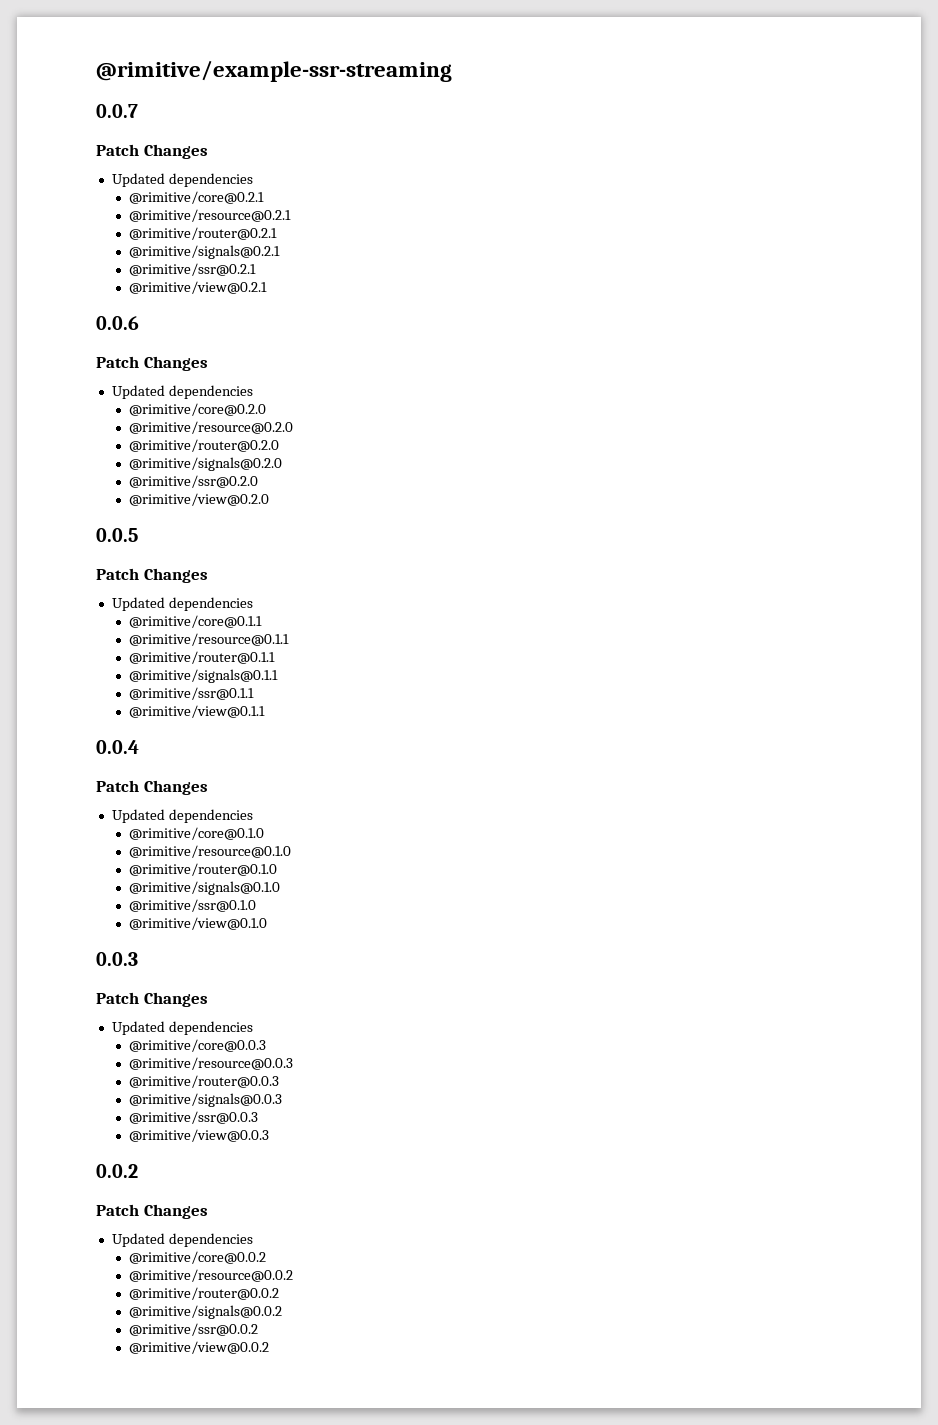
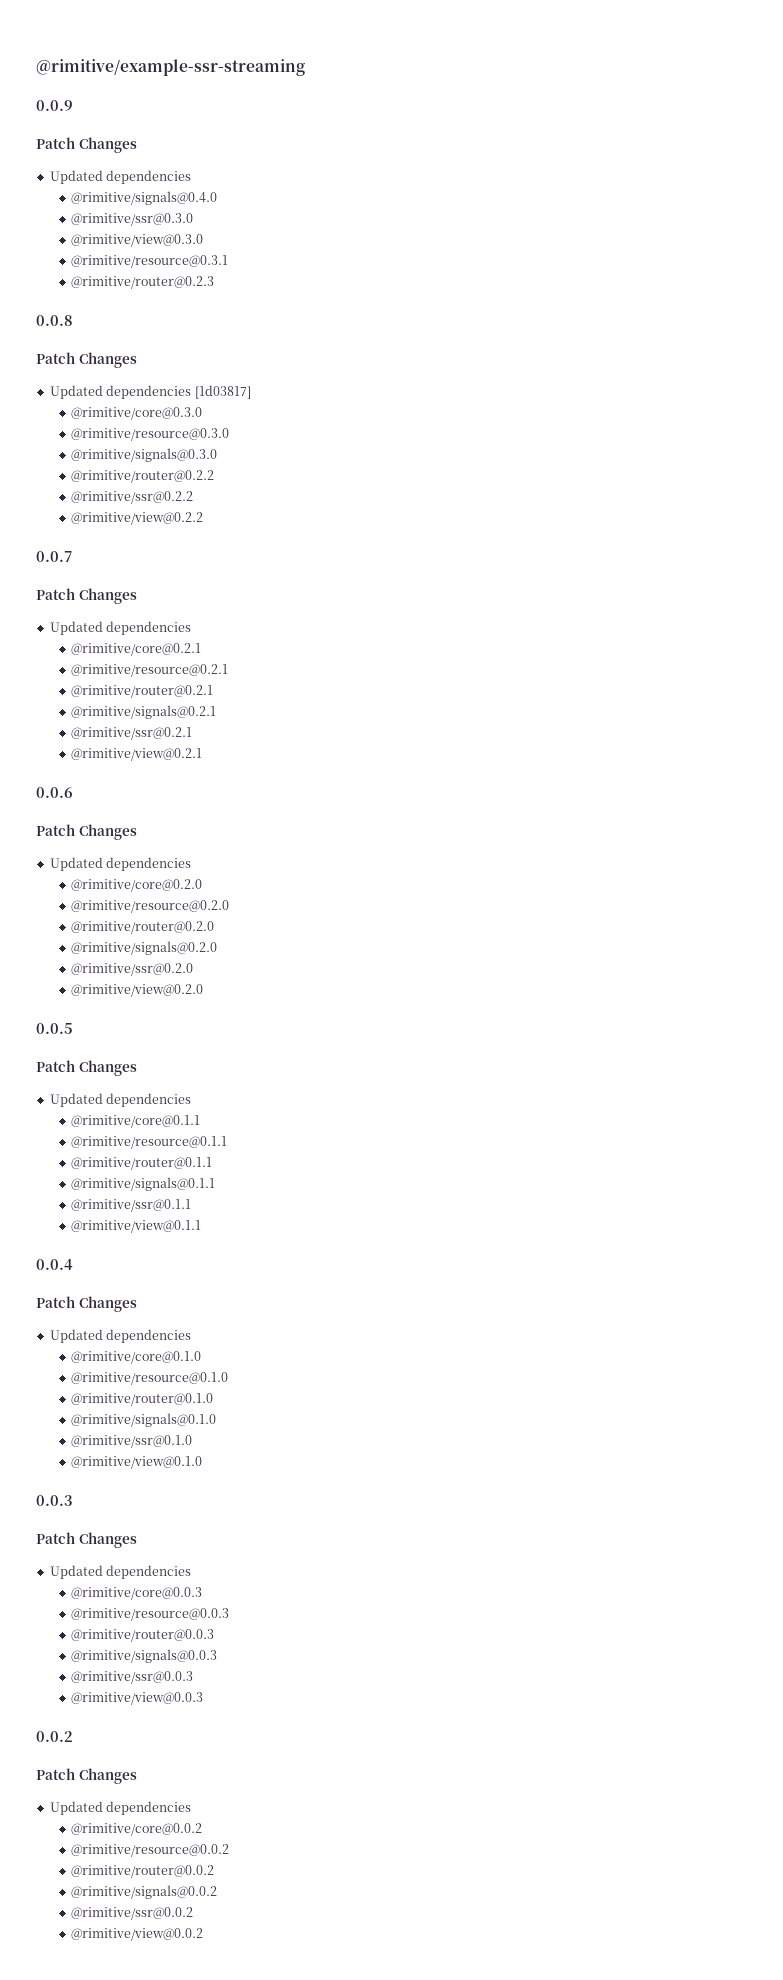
(452, 71) none -> [36,100,73,111] [36,137,137,153] [49,170,192,184] [71,191,218,205] [71,213,194,226] [71,234,204,247] [71,255,229,268] [71,276,215,289] [36,315,73,326] [36,352,137,368] [49,385,251,399] [71,407,203,420] [71,428,230,441] [71,448,218,462] [71,470,215,483] [71,491,194,504] [71,512,204,525] // 0.0.9 // Patch Changes // Updated dependencies // @rimitive/signals@0.4.0 // @rimitive/ssr@0.3.0 // @rimitive/view@0.3.0 // @rimitive/resource@0.3.1 // @rimitive/router@0.2.3 // 0.0.8 // Patch Changes // Updated dependencies [1d03817] // @rimitive/core@0.3.0 // @rimitive/resource@0.3.0 // @rimitive/signals@0.3.0 // @rimitive/router@0.2.2 // @rimitive/ssr@0.2.2 // @rimitive/view@0.2.2

